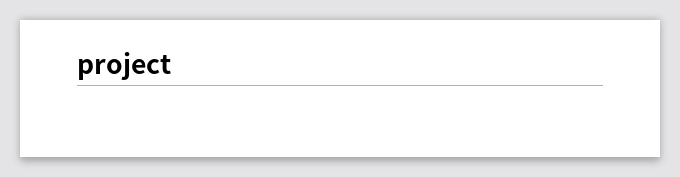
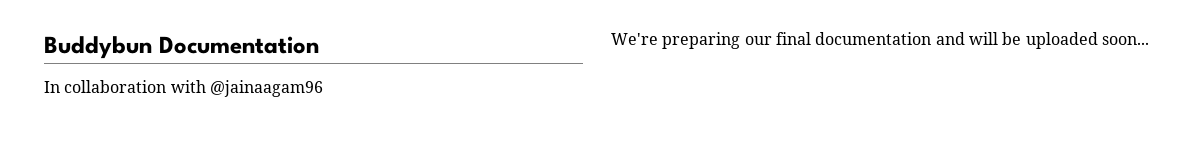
[77,52,171,80] project -> [44,36,319,59] [44,80,323,97] [611,32,1149,49] Buddybun Documentation // In collaboration with @jainaagam96 // We're preparing our final documentation and will be uploaded soon...

